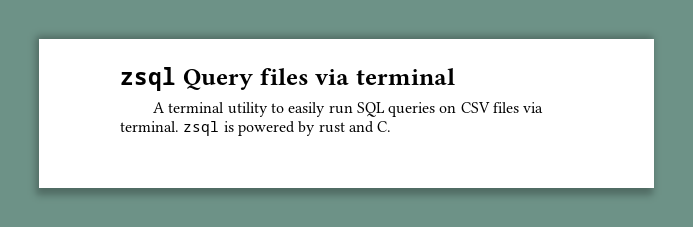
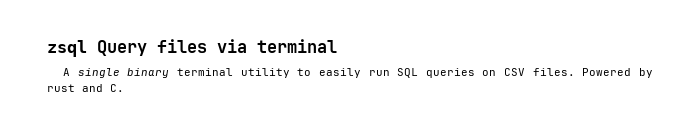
(165, 107) none -> [77,68,170,78] single binary
[493,102,544,113] [120,121,295,136] files via terminal. zsql is powered -> [532,68,632,76] files. Powered

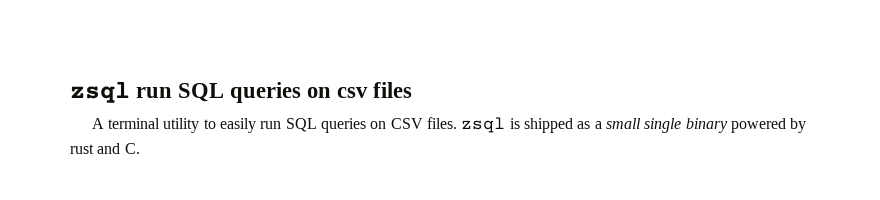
[47,40,147,57] zsql Query -> [70,81,369,103] zsql run SQL queries on csv
[217,39,337,53] via terminal -> (413, 90) none
[77,68,170,78] single binary -> (104, 123) none
[582,68,632,76] Powered -> [461,117,786,133] zsql is shipped as a small single binary powered

